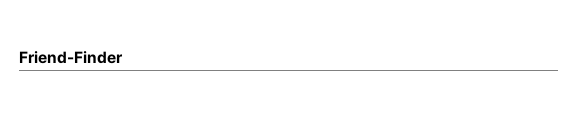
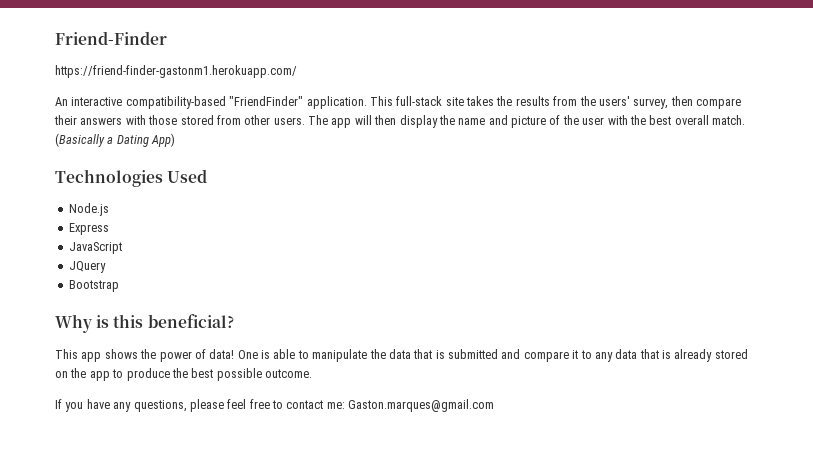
(123, 57) none -> [55,65,297,78] [55,96,741,109] [54,115,745,128] [55,133,176,147] [55,169,208,187] [68,203,109,216] [68,223,109,235] [68,242,122,254] [68,261,106,273] [68,280,119,292] [55,314,234,333] [55,349,748,362] [55,368,312,381] [55,399,495,412] // https://friend-finder-gastonm1.herokuapp.com/ // An interactive compatibility-based "FriendFinder" application. This full-stack site takes the results from the users' survey, then compare their answers with those stored from other users. The app will then display the name and picture of the user with the best overall match. (Basically a Dating App) // Technologies Used // Node.js // Express // JavaScript // JQuery // Bootstrap // Why is this beneficial? // This app shows the power of data! One is able to manipulate the data that is submitted and compare it to any data that is already stored on the app to produce the best possible outcome. // If you have any questions, please feel free to contact me: Gaston.marques@gmail.com

